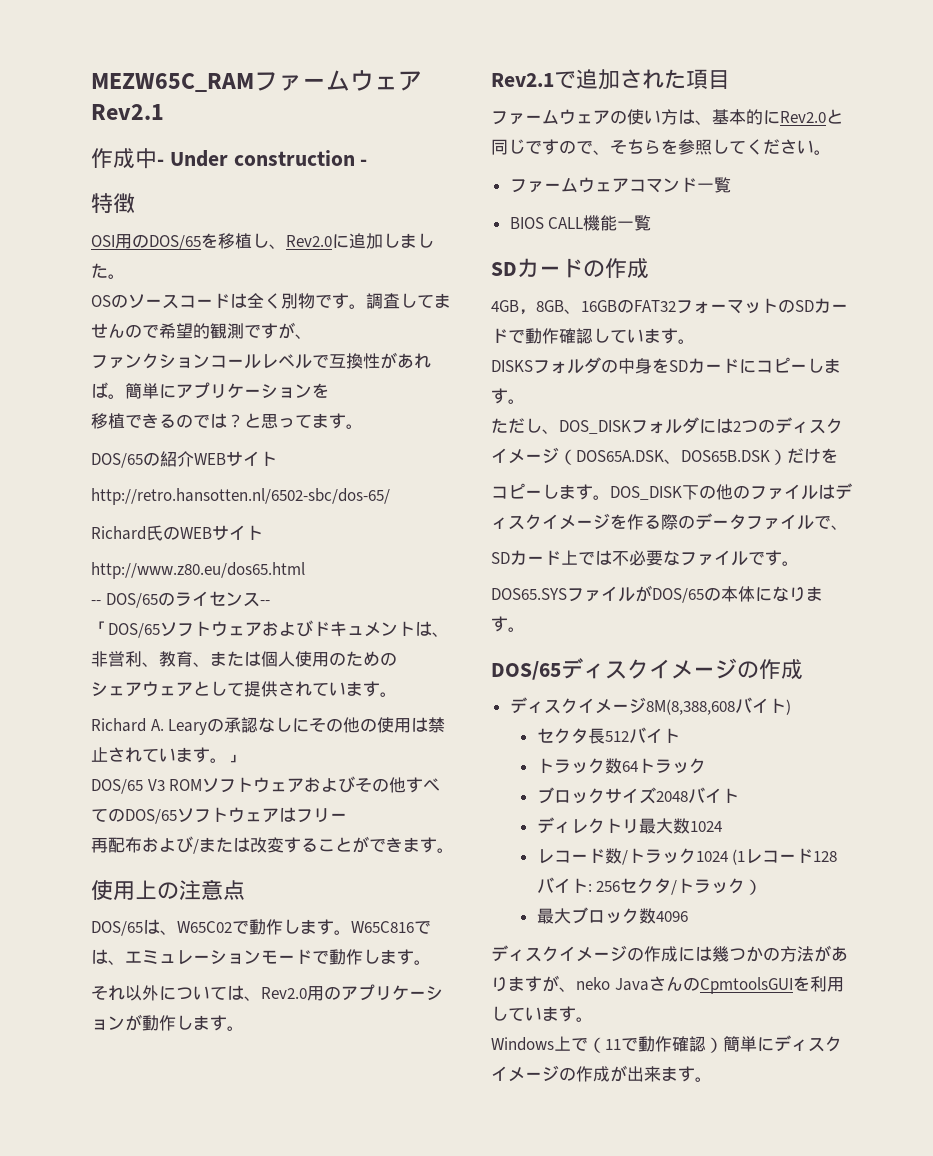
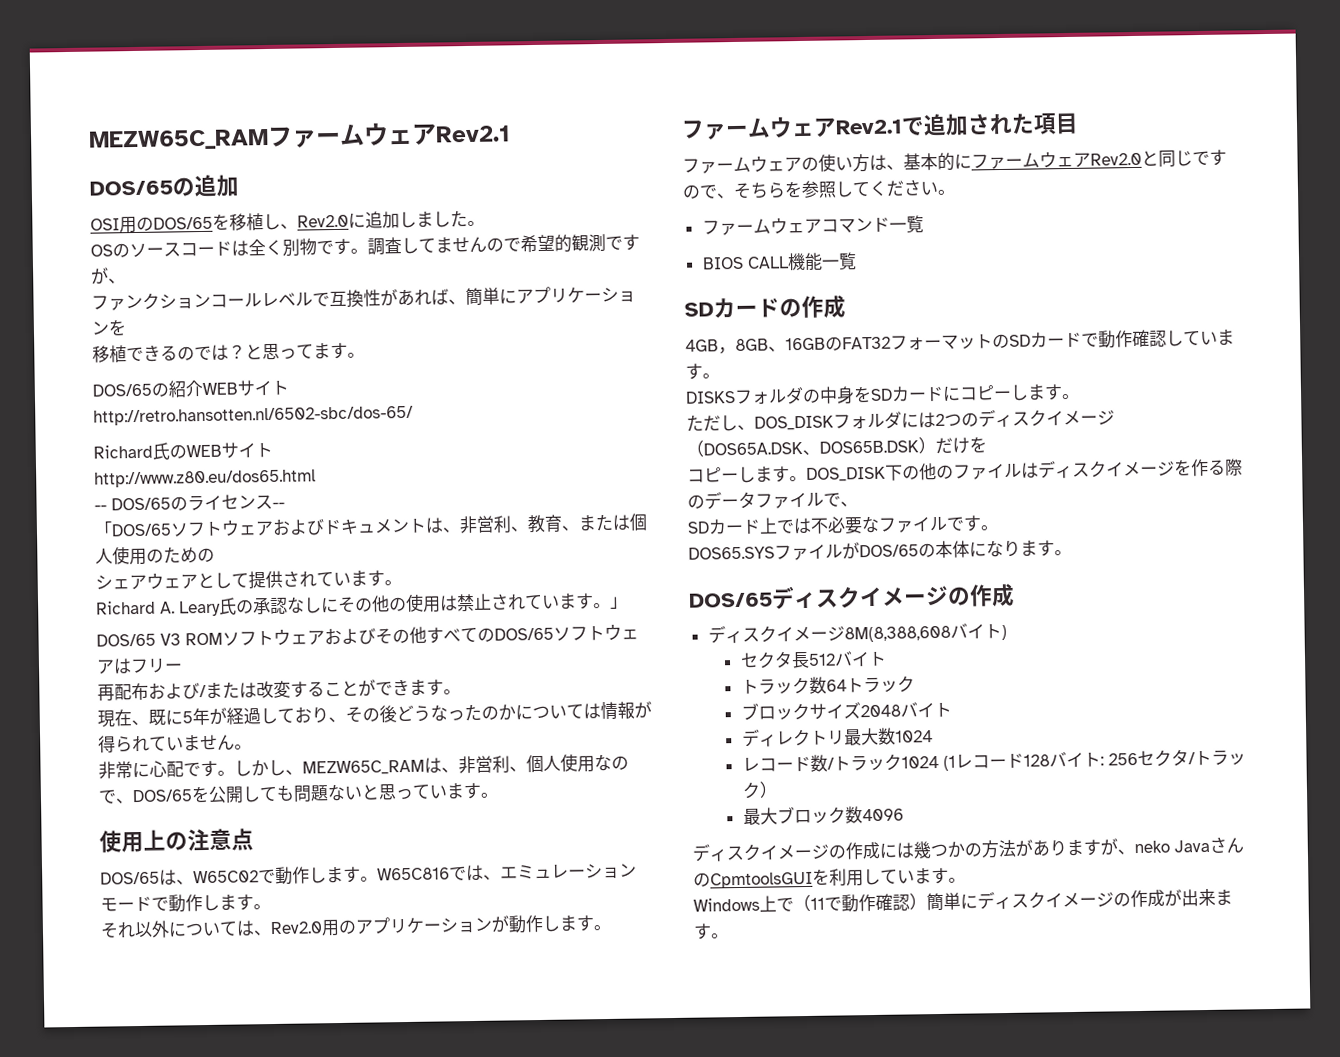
[91,148,368,169] [91,193,135,214] 作成中- Under construction - // 特徴 -> [89,174,239,198] DOS/65の追加
[108,394,125,399] 。 -> [448,299,466,305] 、
(208, 727) none -> [218,597,237,615] 氏
(454, 850) none -> [97,701,652,728] [98,734,252,753] [98,753,629,779] [98,782,499,804] // 現在、既に5年が経過しており、その後どうなったのかについては情報が得られていません。 // 非常に心配です。しかし、MEZW65C_RAMは、非営利、個人使用なので、DOS/65を公開しても問題ないと思っています。
(244, 1028) none -> [681,117,837,140] ファームウェア
(780, 117) none -> [971,151,1091,170] ファームウェア

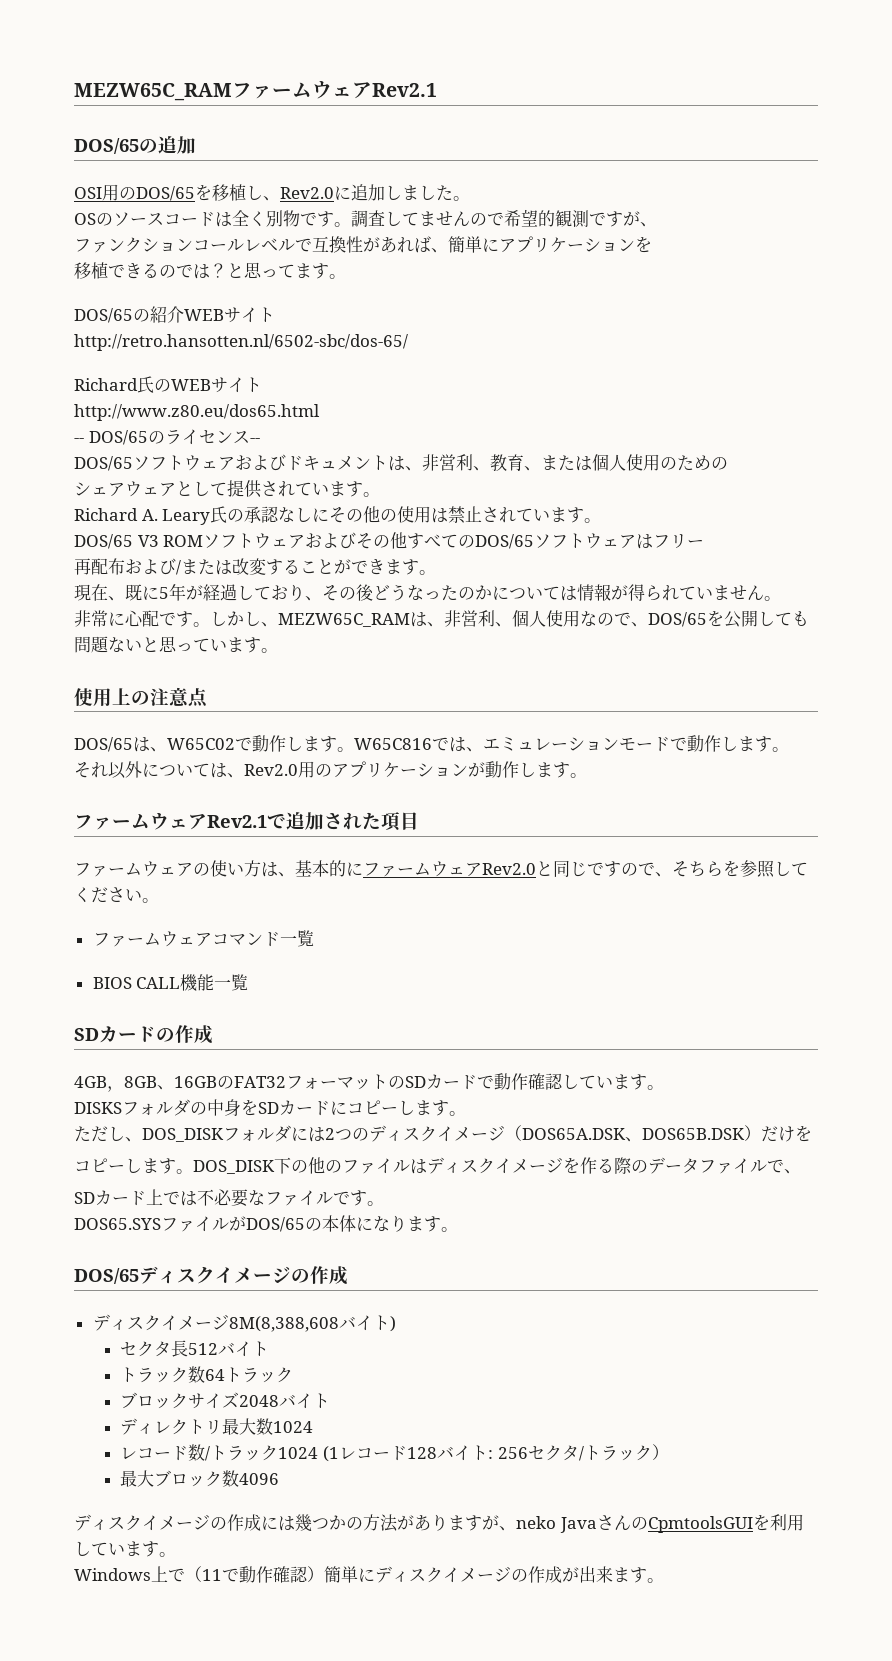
[94,521,113,537] 「 -> (260, 440) none
[610,596,628,609] 」 -> (602, 520) none

